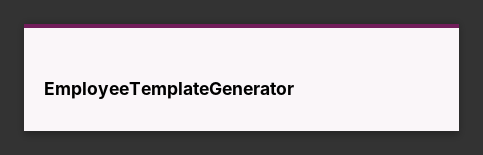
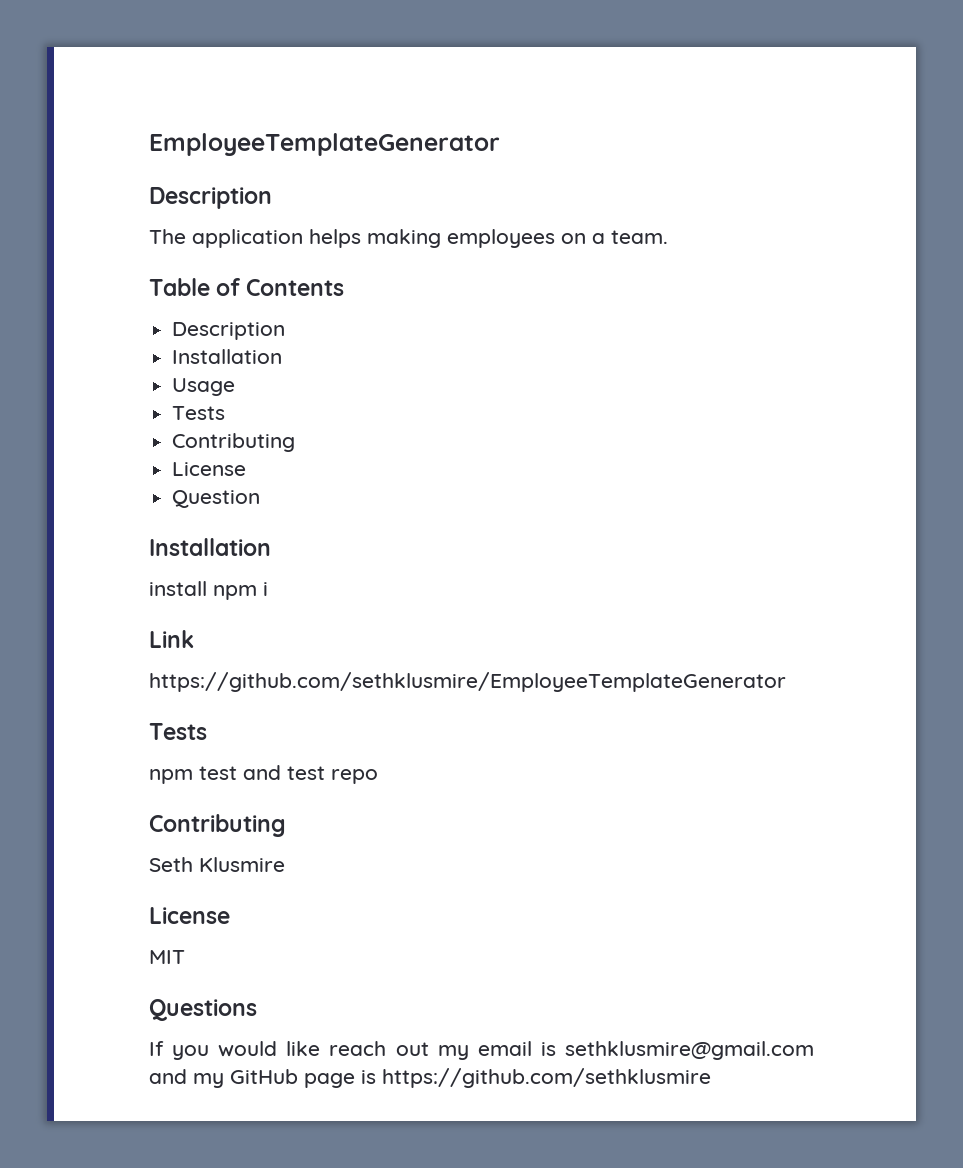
(294, 90) none -> [149,187,272,209] [149,229,668,248] [149,278,345,296] [172,322,286,340] [172,349,283,364] [172,378,236,396] [172,406,226,420] [172,433,296,452] [172,462,247,476] [172,490,261,508] [149,538,271,556] [149,581,268,600] [149,630,194,648] [149,672,786,692] [149,723,207,740] [149,765,378,784] [149,814,286,837] [149,857,285,872] [149,907,230,924] [149,950,185,964] [149,999,257,1021] [149,1041,814,1060] [149,1068,711,1088] // Description // The application helps making employees on a team. // Table of Contents // Description // Installation // Usage // Tests // Contributing // License // Question // Installation // install npm i // Link // https://github.com/sethklusmire/EmployeeTemplateGenerator // Tests // npm test and test repo // Contributing // Seth Klusmire // License // MIT // Questions // If you would like reach out my email is sethklusmire@gmail.com and my GitHub page is https://github.com/sethklusmire

